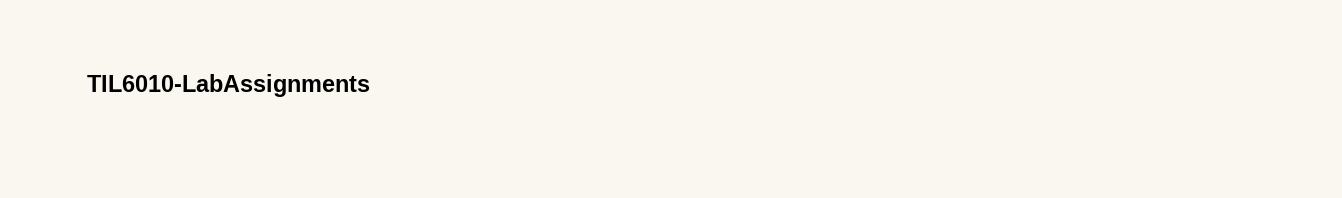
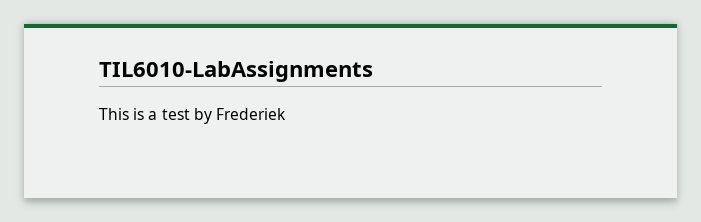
(370, 85) none -> [99,108,286,124] // This is a test by Frederiek

